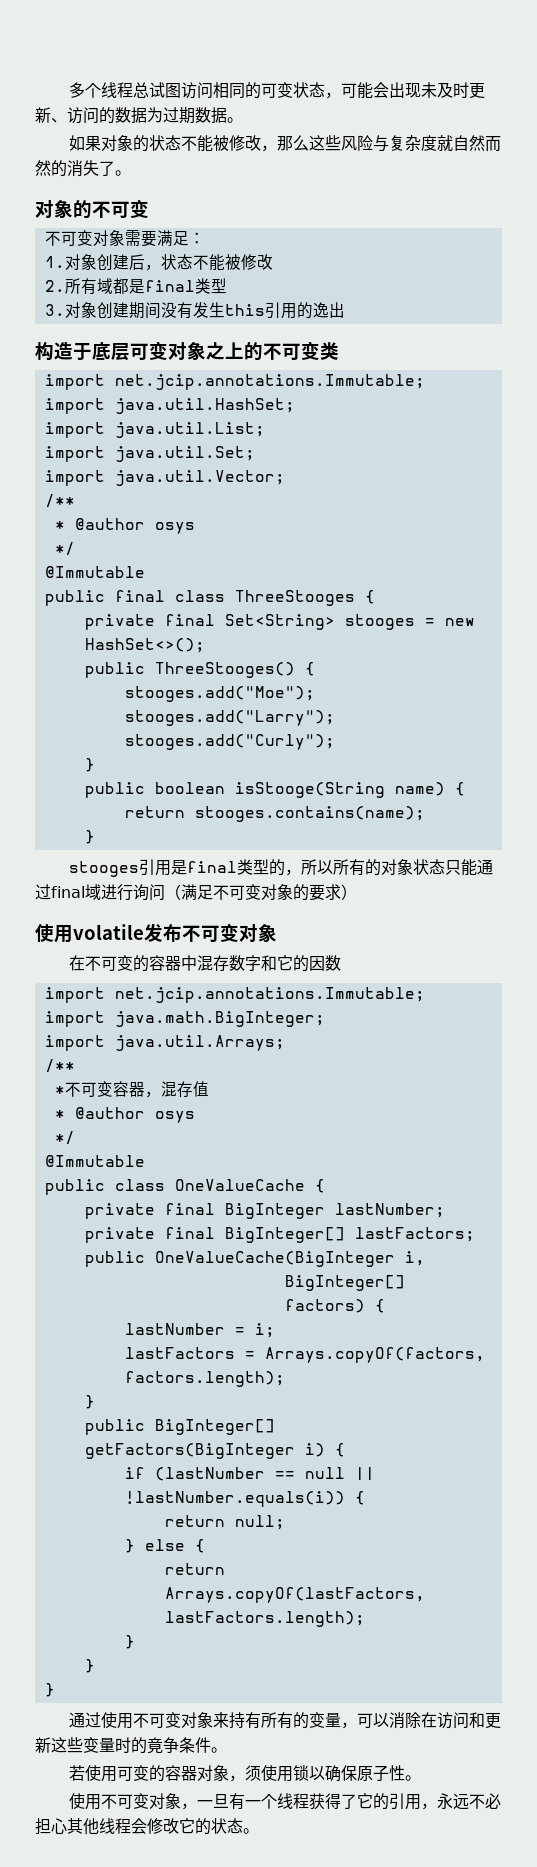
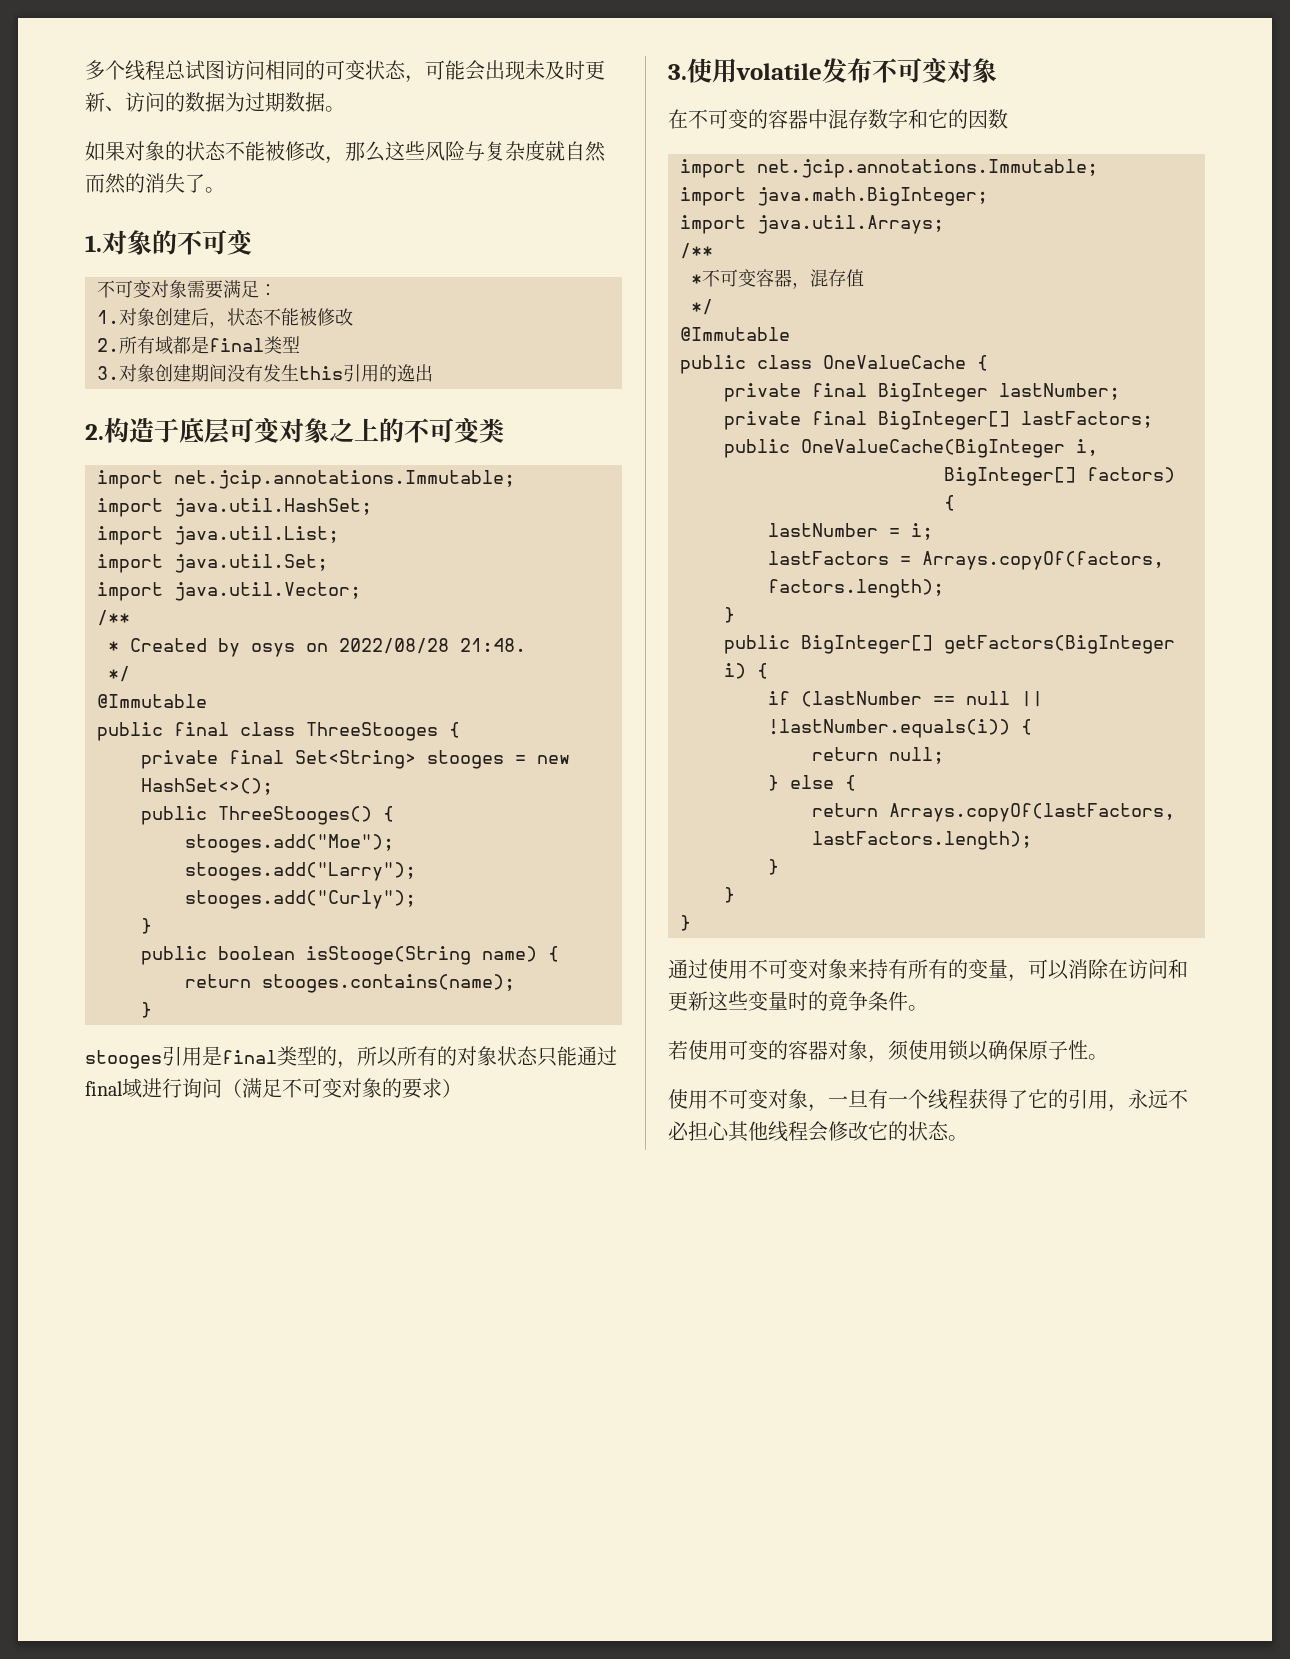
(131, 173) none -> [85,235,102,252] 1.
(345, 310) none -> [85,424,104,440] 2.
[74,518,195,534] @author osys -> [130,638,526,657] Created by osys on 2022/08/28 21:48.
(357, 892) none -> [668,64,687,80] 3.
[54,1107,195,1123] // * @author osys -> (864, 278) none

